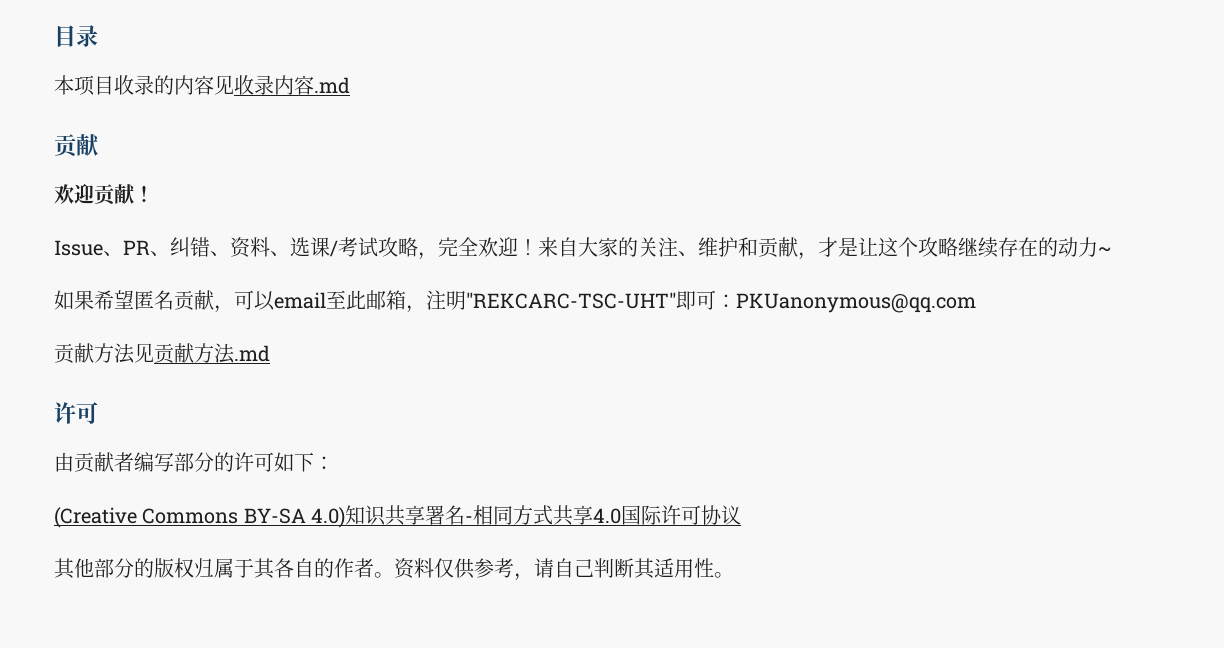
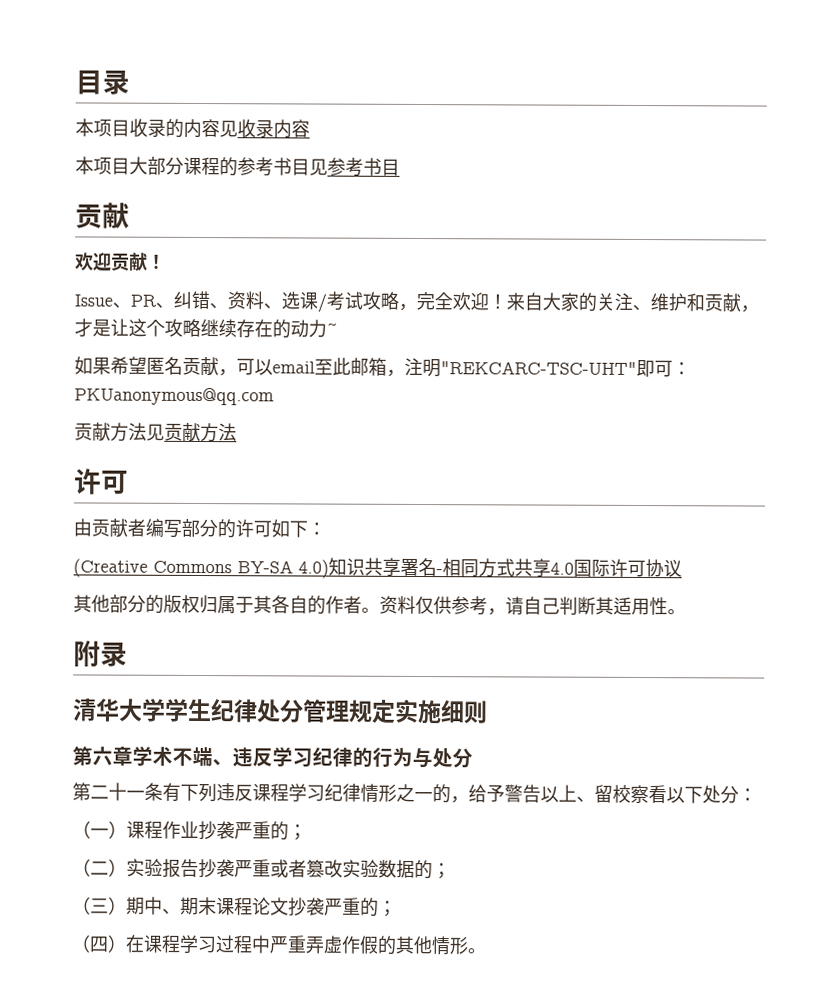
[314,77,350,94] .md -> [75,156,400,177] // 本项目大部分课程的参考书目见参考书目
[234,345,270,362] .md -> (237, 432) none
(734, 575) none -> [73,640,128,668] [72,698,488,724] [72,745,473,769] [72,782,757,805] [72,820,307,841] [72,858,451,880] [72,896,397,917] [71,934,486,956] // 附录 // 清华大学学生纪律处分管理规定实施细则 // 第六章学术不端、违反学习纪律的行为与处分 // 第二十一条有下列违反课程学习纪律情形之一的，给予警告以上、留校察看以下处分： // （一）课程作业抄袭严重的； // （二）实验报告抄袭严重或者篡改实验数据的； // （三）期中、期末课程论文抄袭严重的； // （四）在课程学习过程中严重弄虚作假的其他情形。

